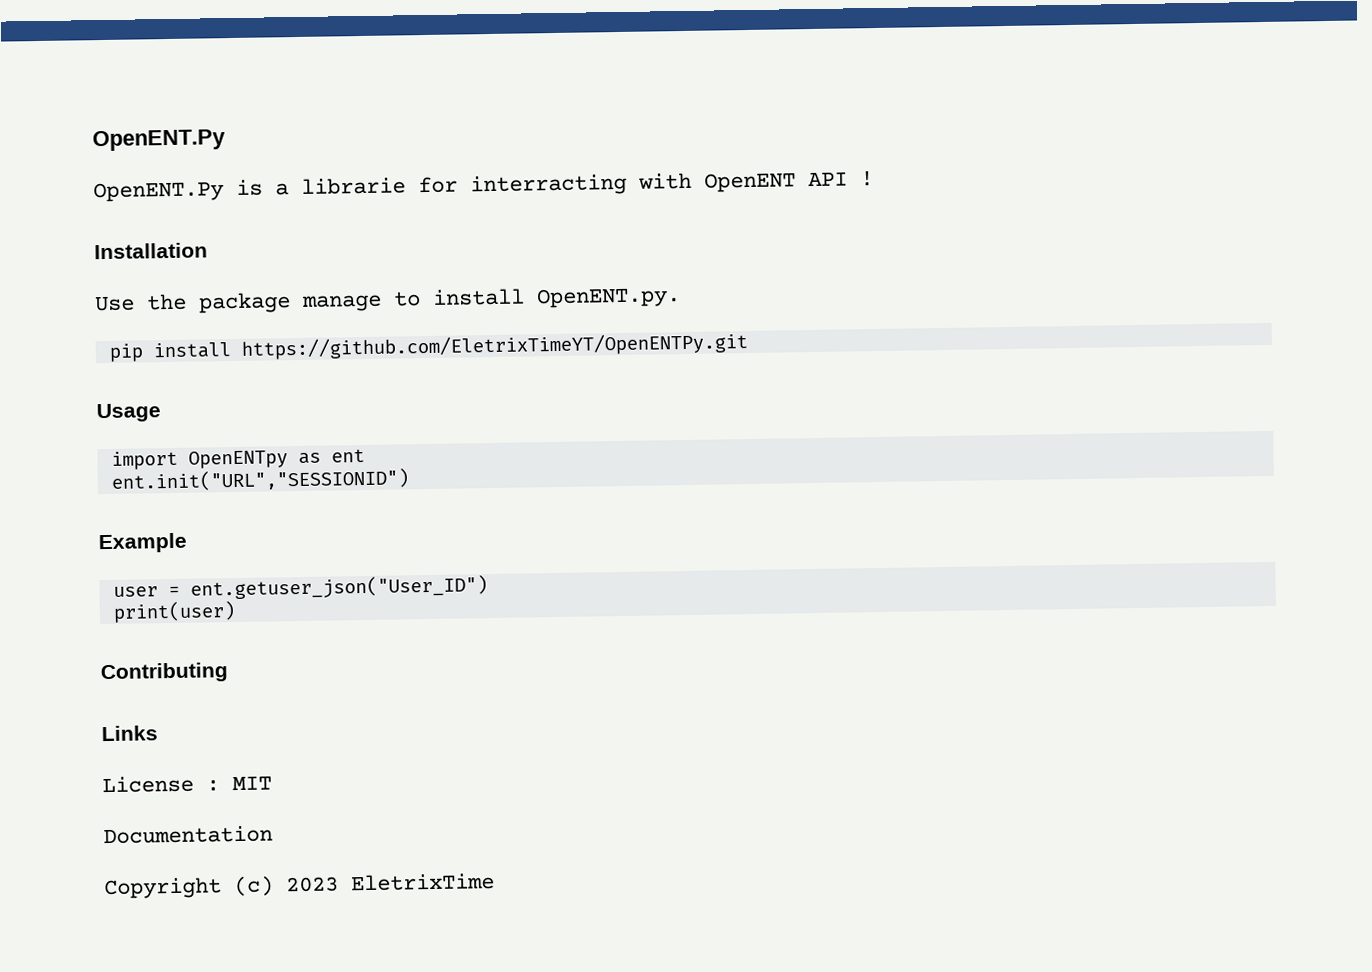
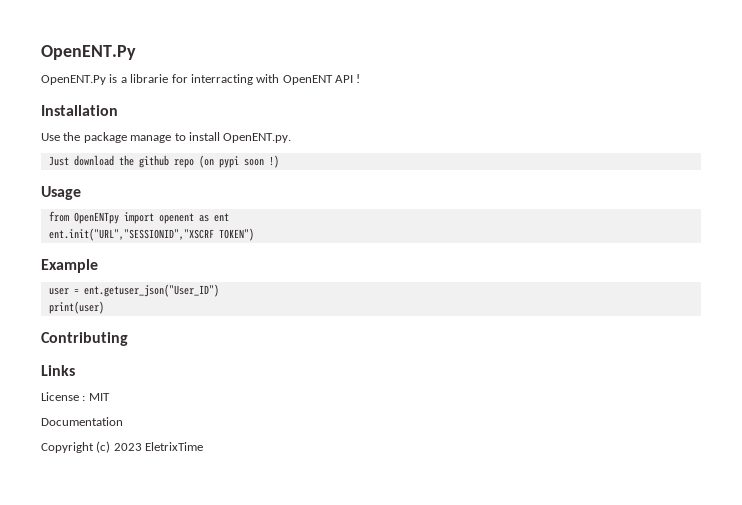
[108,332,748,362] [96,403,161,423] [110,450,288,470] pip install https://github.com/EletrixTimeYT/OpenENTPy.git // Usage // import OpenENTpy -> [48,155,279,168] [41,186,81,200] [48,211,194,224] Just download the github repo (on pypi soon !) // Usage // from OpenENTpy import openent
[110,468,409,492] ent.init("URL","SESSIONID") -> [48,228,254,241] ent.init("URL","SESSIONID","XSCRF TOKEN")

